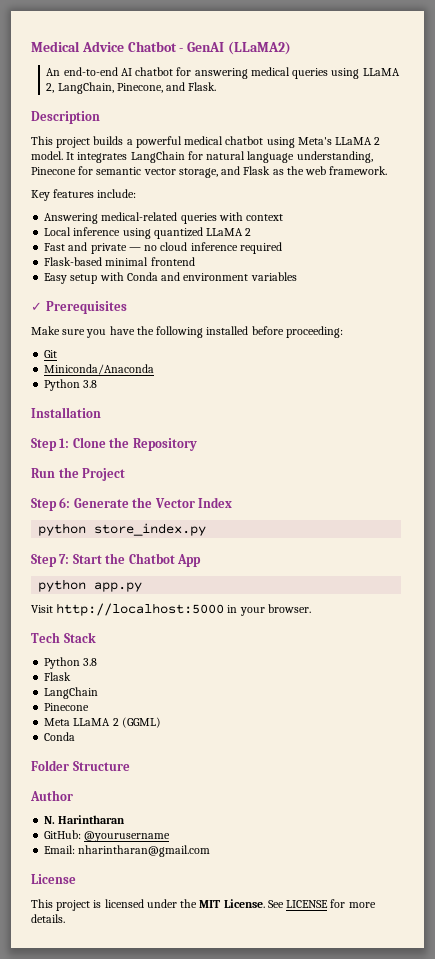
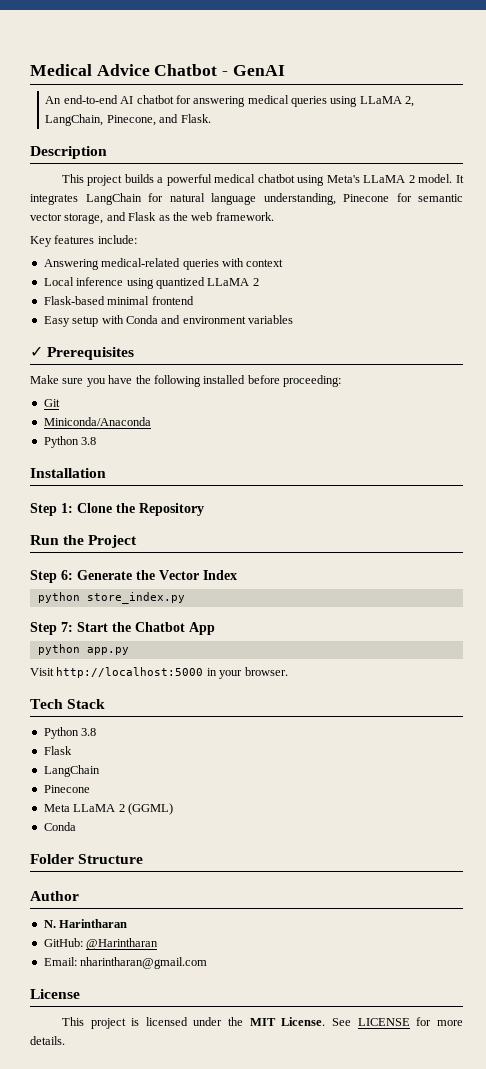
[227,41,291,55] (LLaMA2) -> (285, 70) none
[44,242,282,254] // Fast and private — no cloud inference required -> (259, 282) none
[84,831,171,842] @yourusername -> [86,938,159,950] @Harintharan

